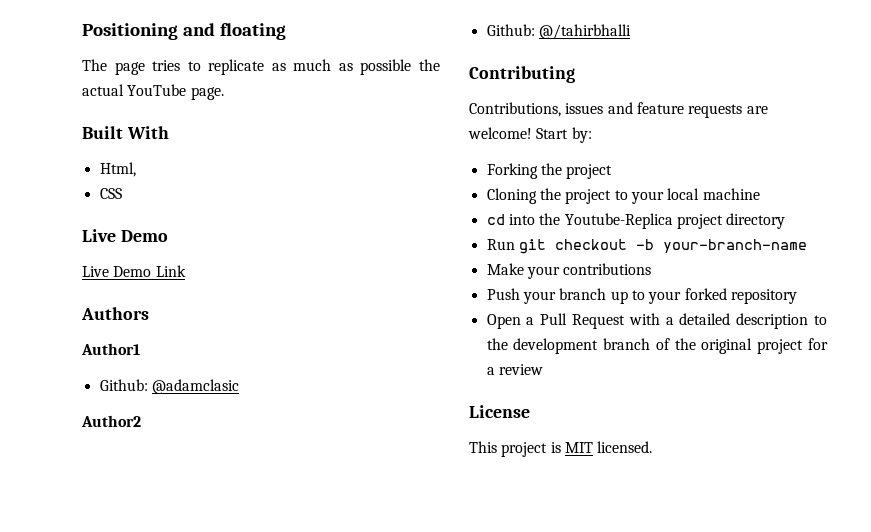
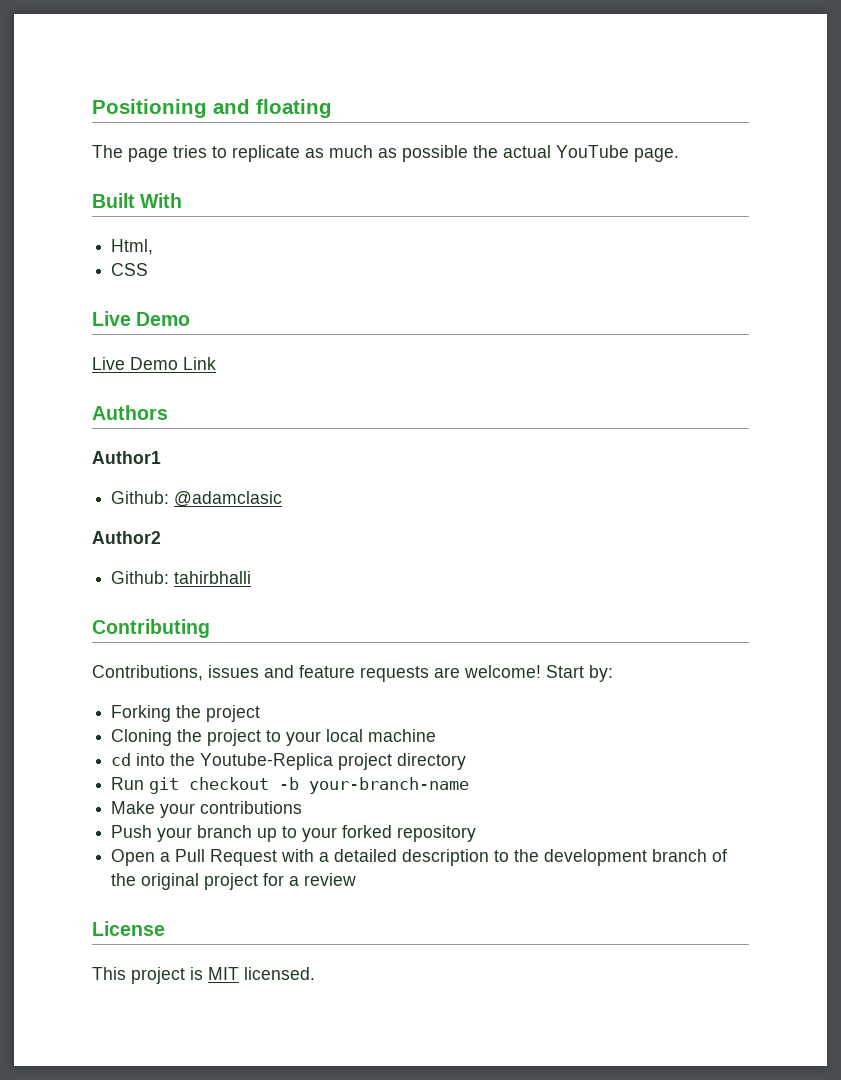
[538,24,631,39] @/tahirbhalli -> [174,571,252,584] tahirbhalli

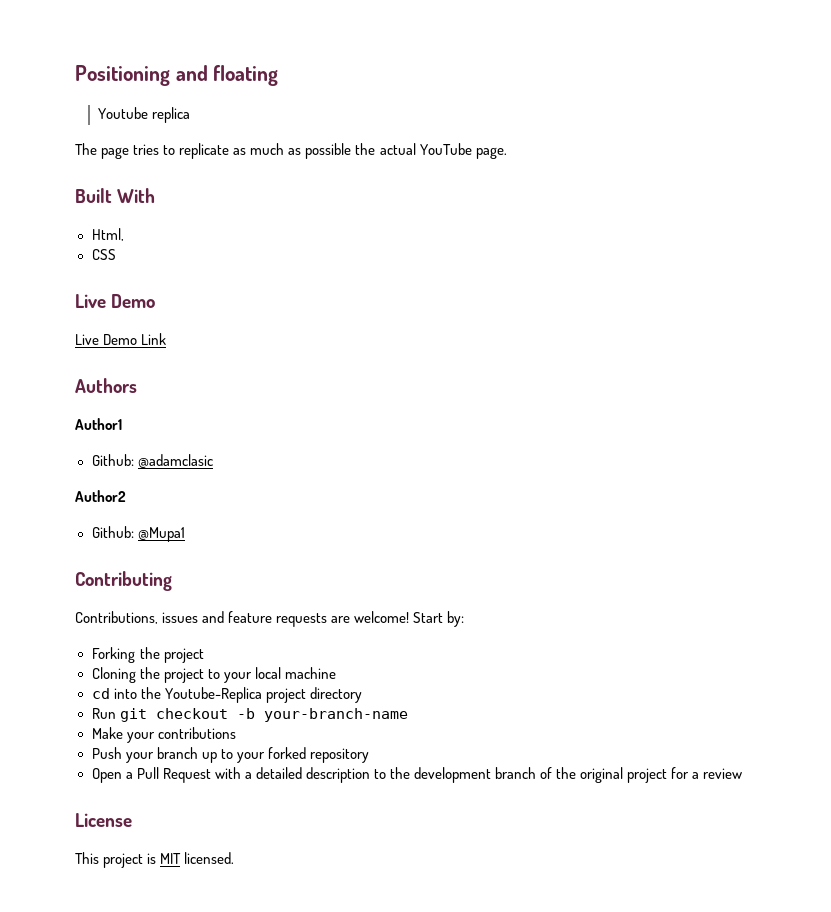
(332, 108) none -> [98,107,191,123] // Youtube replica
[174,571,252,584] tahirbhalli -> [137,527,185,542] @Mupa1

